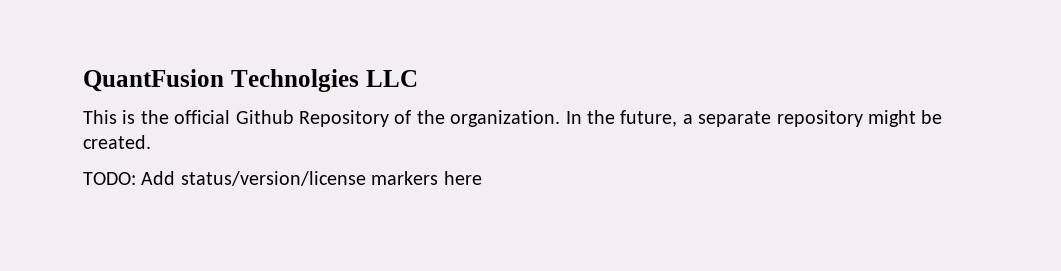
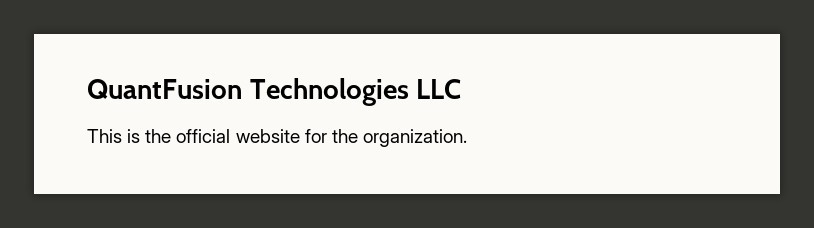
[230,69,359,92] Technolgies -> [249,78,409,106] Technologies
[235,110,943,127] [83,135,151,149] [83,171,482,186] Github Repository of the organization. In the future, a separate repository might be created. // TODO: Add status/version/license markers here -> [235,129,467,147] website for the organization.

